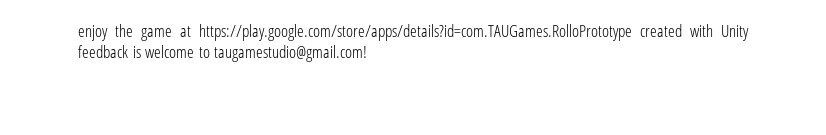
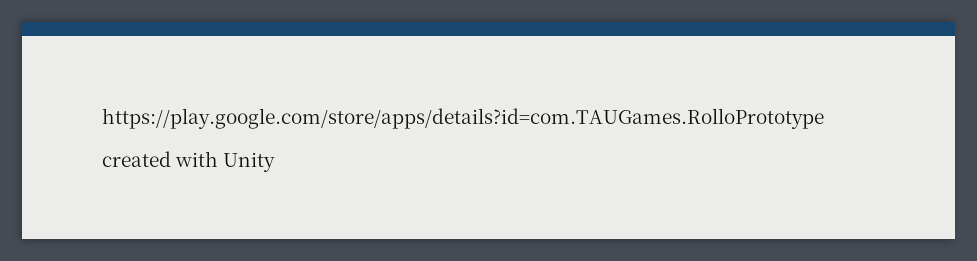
[78,24,192,41] enjoy the game at -> (102, 118) none
(633, 32) none -> (824, 118) //
[78,45,368,62] feedback is welcome to taugamestudio@gmail.com! -> (276, 162) none

